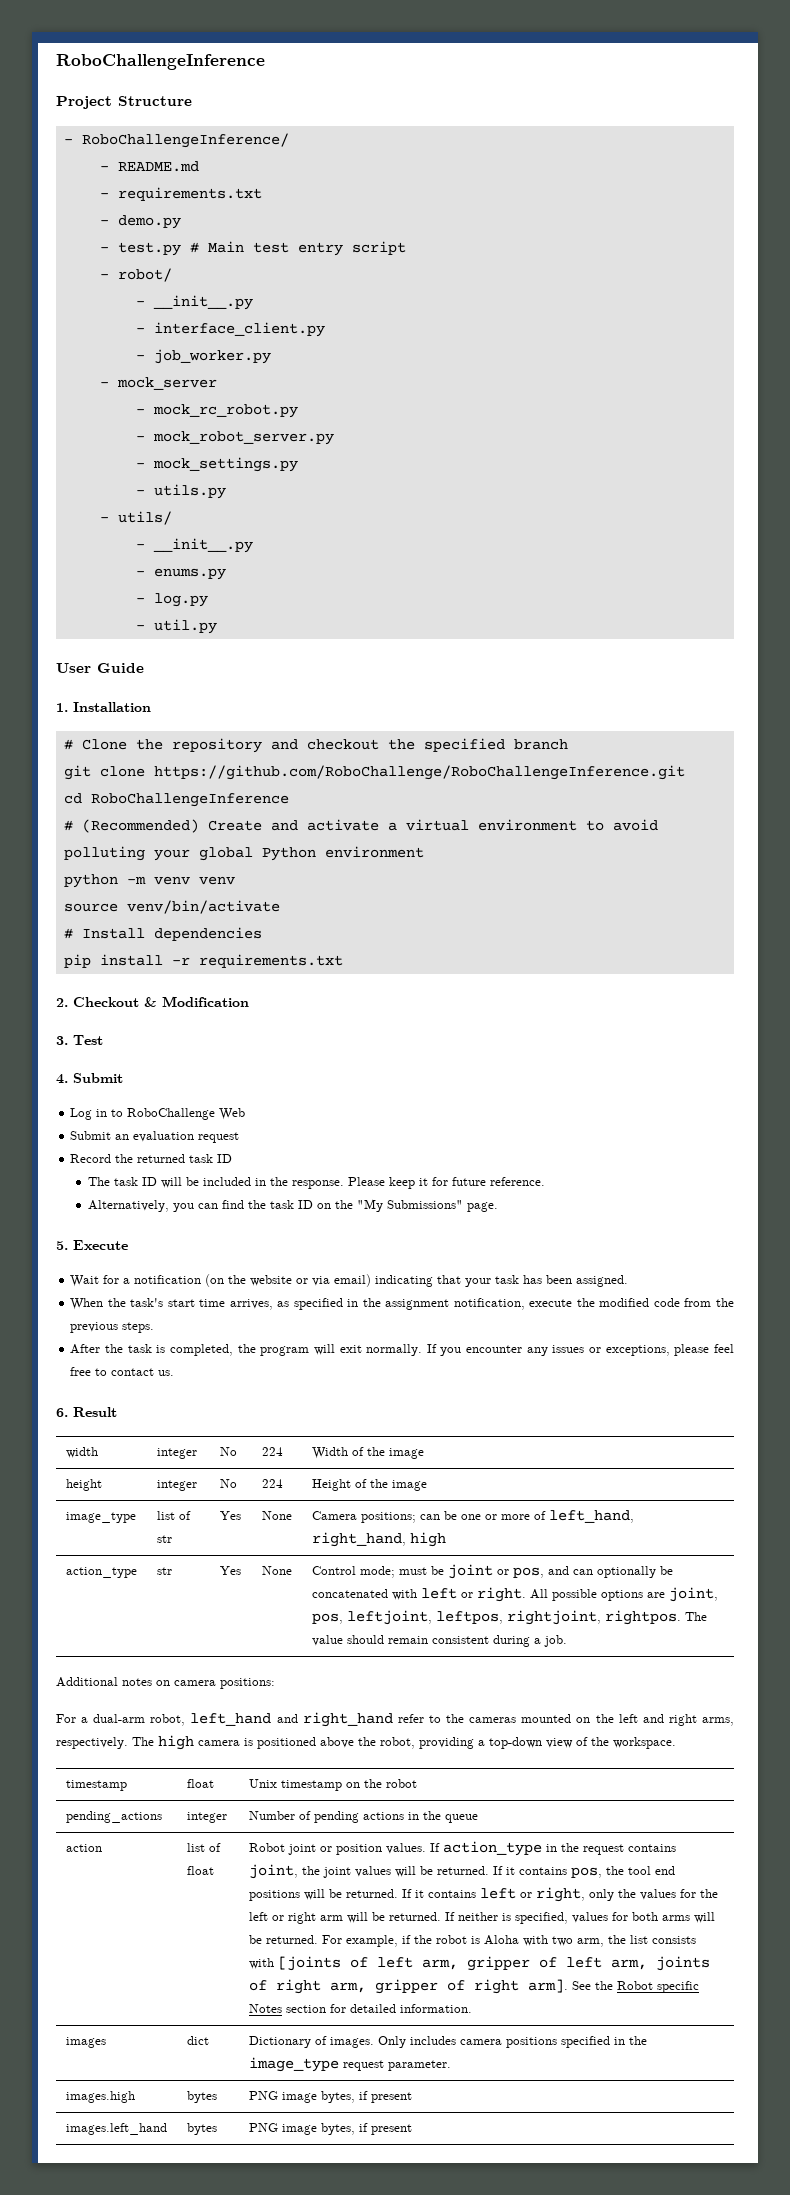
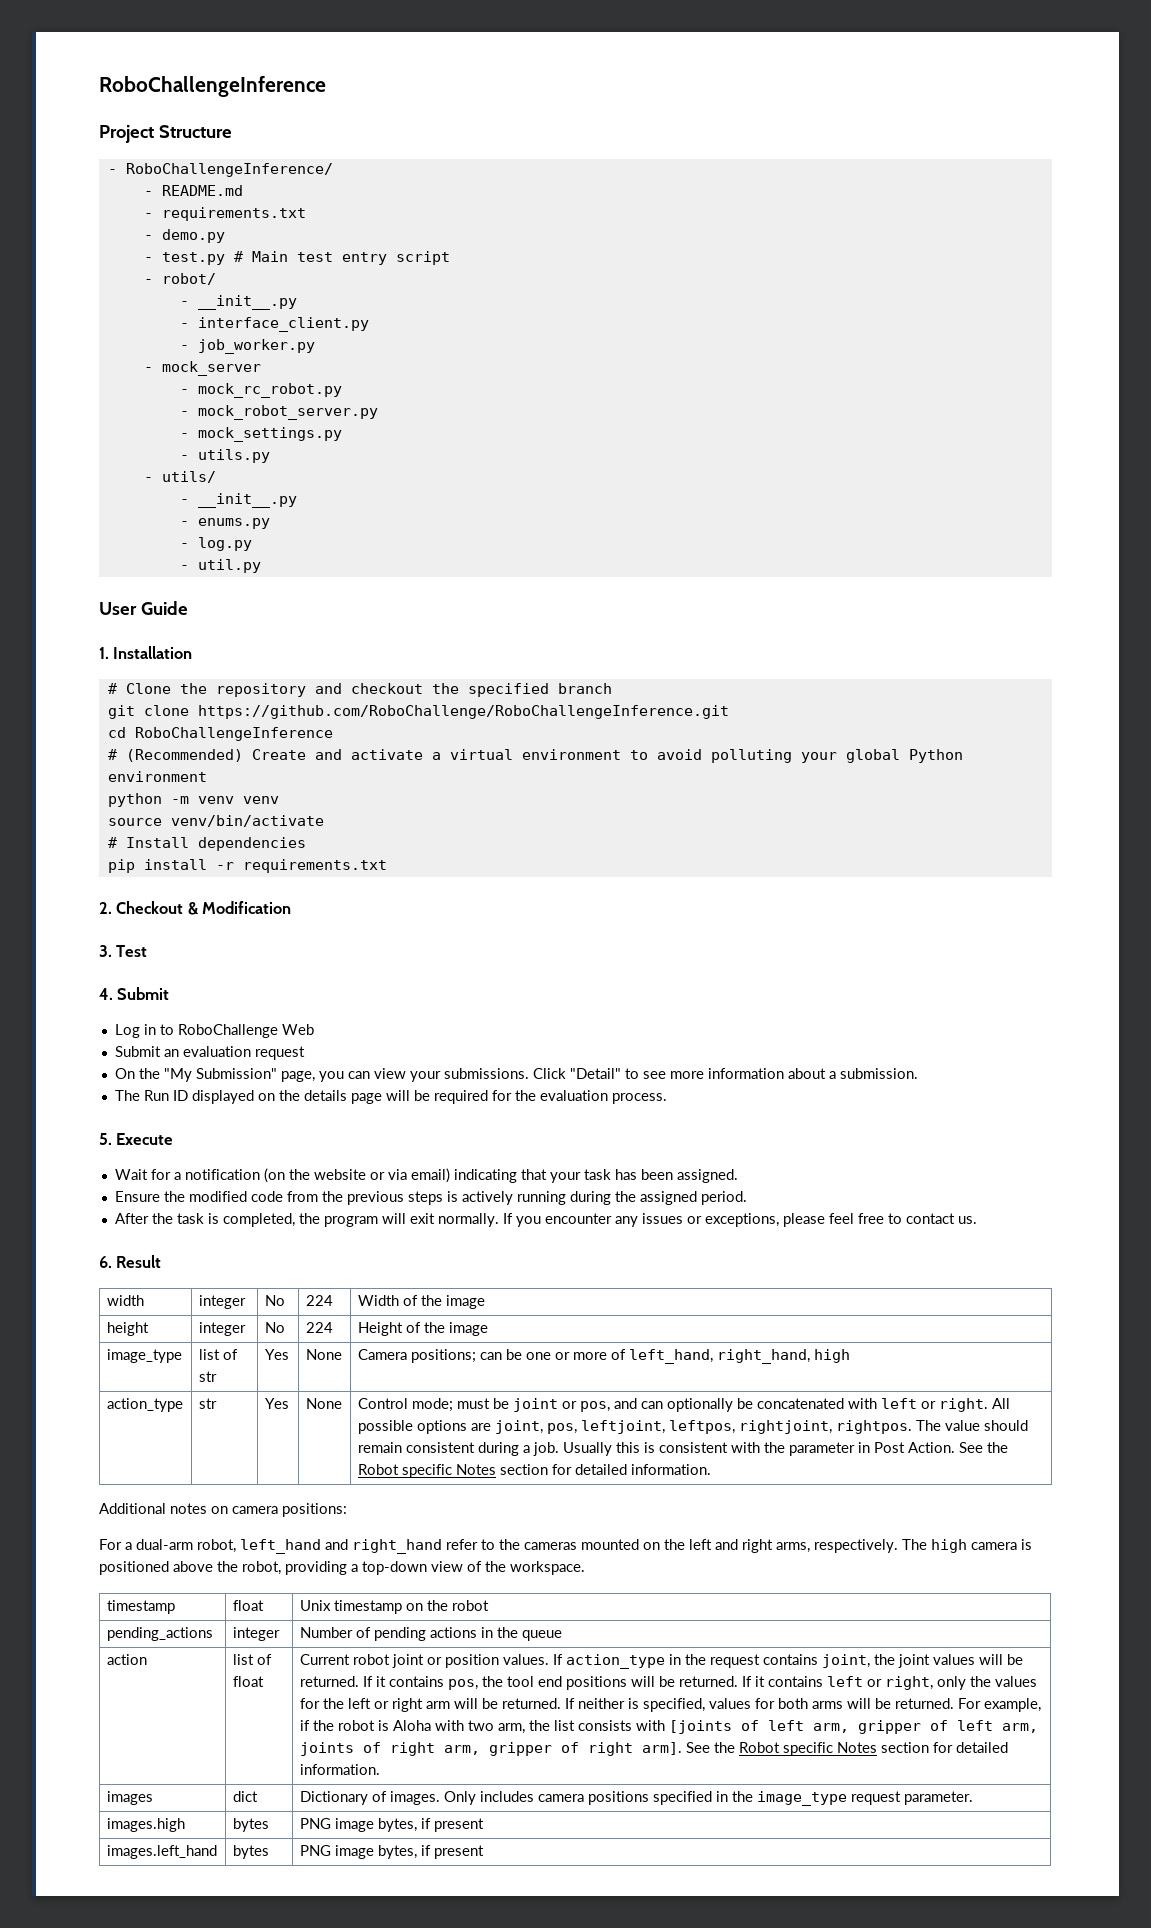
[70,1154,233,1163] [87,1177,545,1189] [87,1199,498,1212] Record the returned task ID // The task ID will be included in the response. Please keep it for future reference. // Alternatively, you can find the task ID on the "My Submissions" page. -> [114,1068,918,1082] [114,1090,667,1104] On the "My Submission" page, you can view your submissions. Click "Detail" to see more information about a submission. // The Run ID displayed on the details page will be required for the evaluation process.
[70,1298,573,1310] When the task's start time arrives, as specified in the assignment notification, execute -> [114,1191,160,1202] Ensure
[122,1322,155,1333] steps. -> [407,1191,747,1205] steps is actively running during the assigned period.
(567, 1641) none -> [562,1442,1008,1456] [357,1464,711,1478] Usually this is consistent with the parameter in Post Action. See the Robot specific Notes section for detailed information.
[248,1843,285,1852] Robot -> [299,1654,390,1665] Current robot

